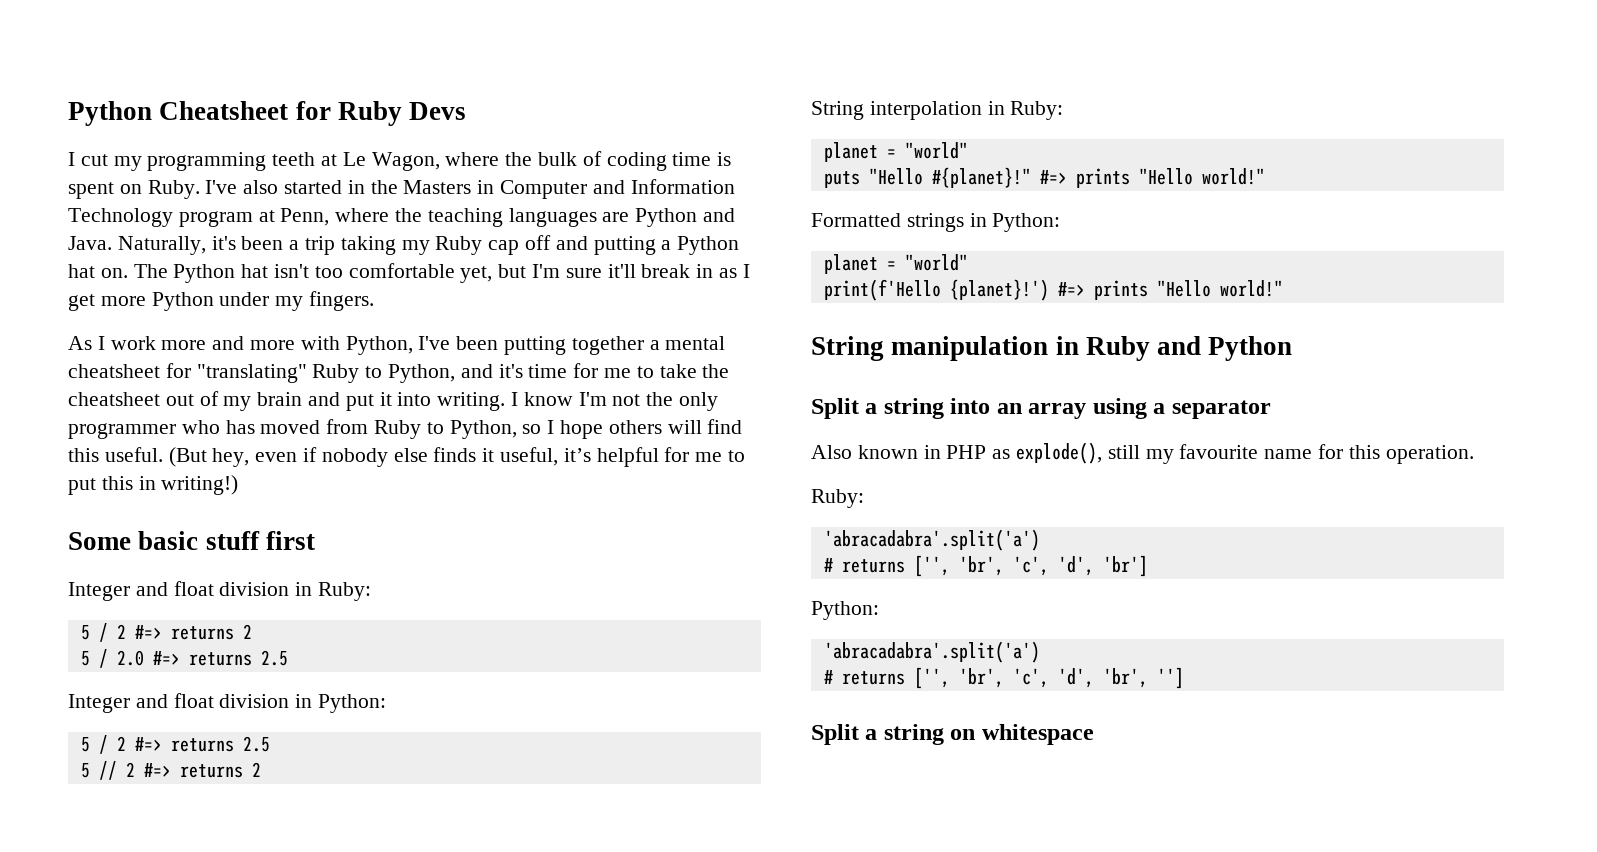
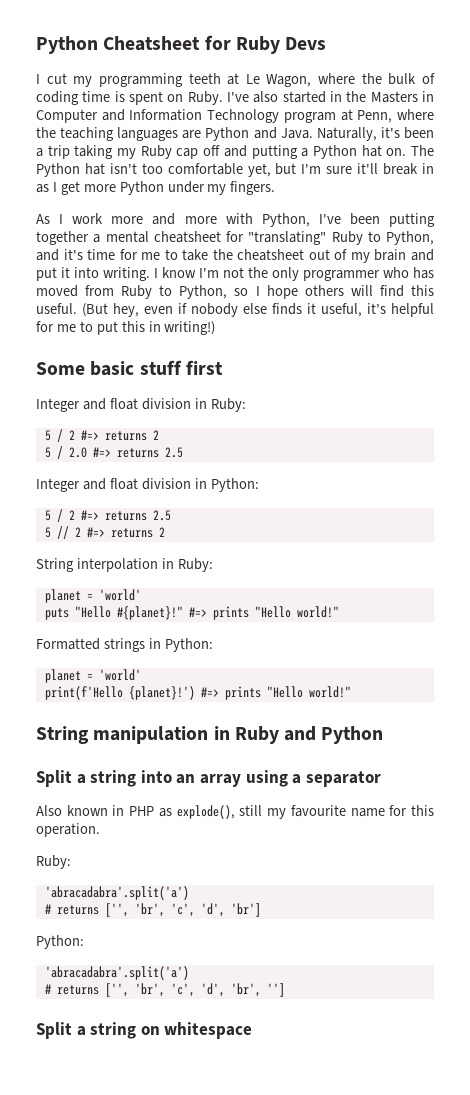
[904,142,968,159] "world" -> [98,589,141,601] 'world'
[904,254,968,271] "world" -> [98,669,141,681] 'world'

